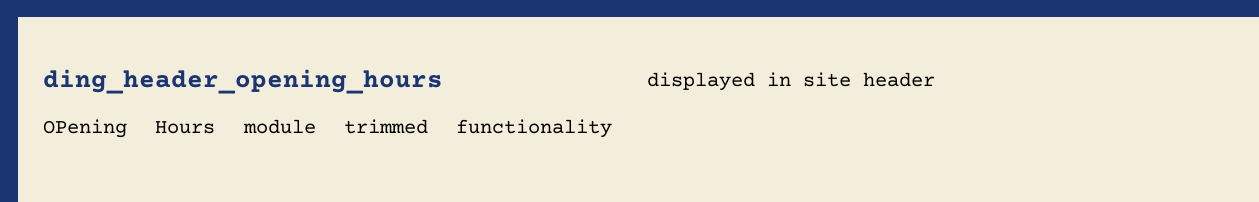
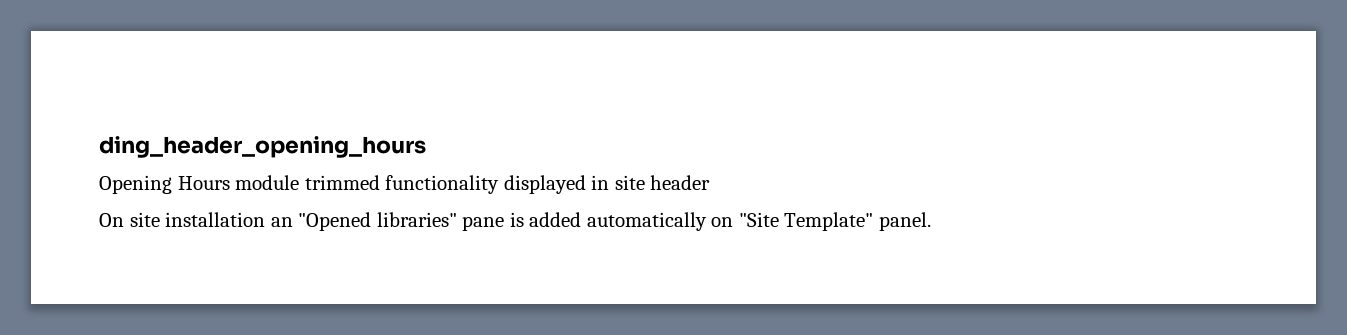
[43,119,127,138] OPening -> [99,175,172,194] Opening
(935, 79) none -> [99,212,931,231] // On site installation an "Opened libraries" pane is added automatically on "Site Template" panel.

